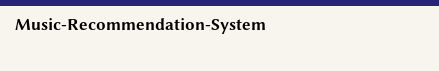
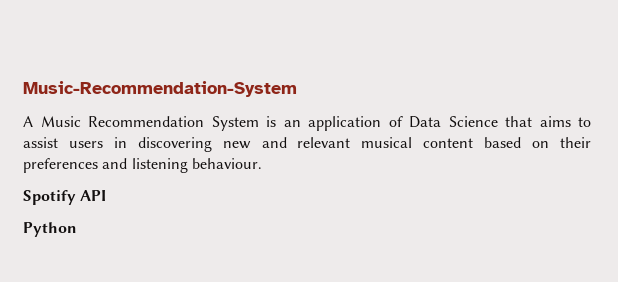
(266, 26) none -> [23,116,591,131] [23,137,592,152] [23,158,262,173] [23,190,107,205] [23,222,77,237] // A Music Recommendation System is an application of Data Science that aims to assist users in discovering new and relevant musical content based on their preferences and listening behaviour. // Spotify API // Python

